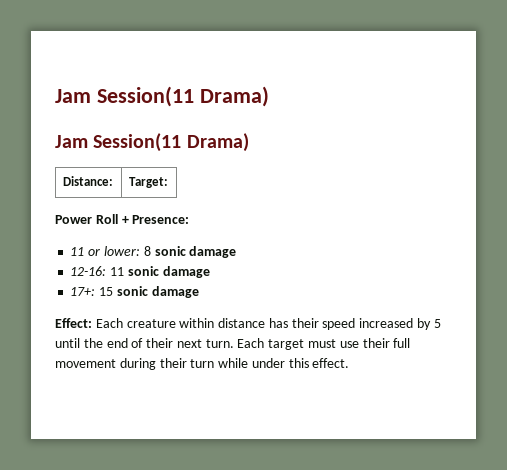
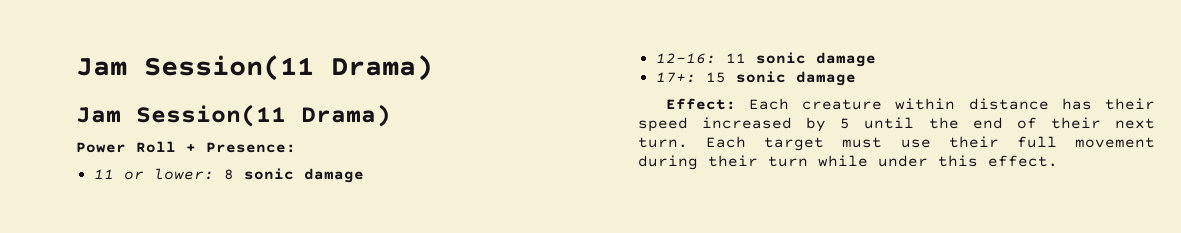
[62,176,113,186] [128,177,168,188] // Distance: | Target: -> (391, 115) none

